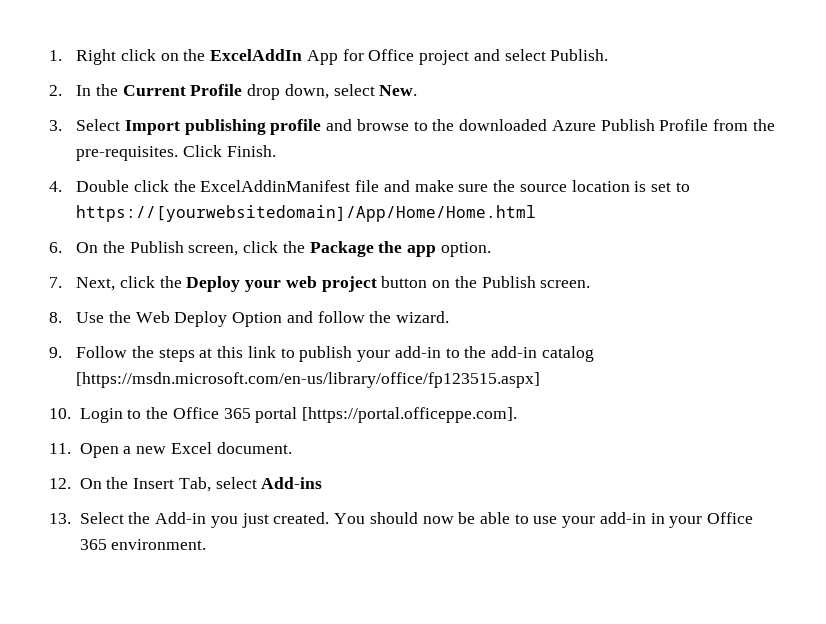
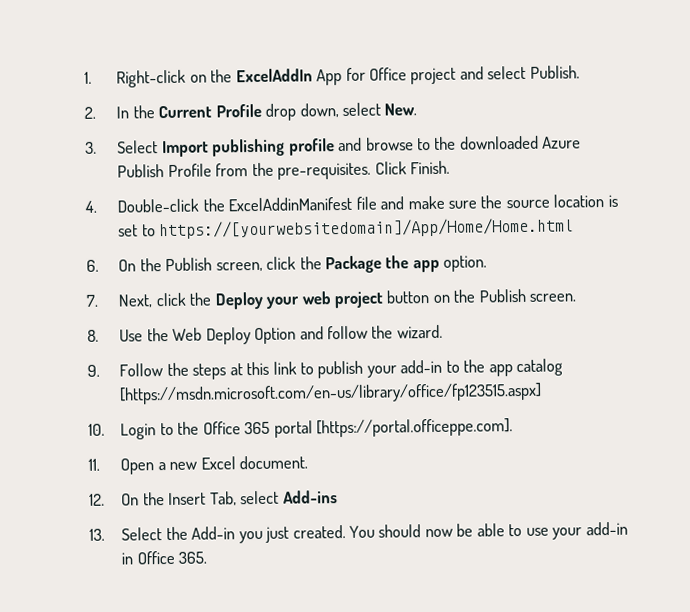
[76,49,157,65] Right click -> [116,69,187,88] Right-click
[76,180,170,192] Double click -> [117,198,200,213] Double-click
[490,346,537,358] add-in -> [488,364,513,377] app
[669,512,754,528] [79,539,207,550] your Office 365 environment. -> [136,550,208,565] Office 365.

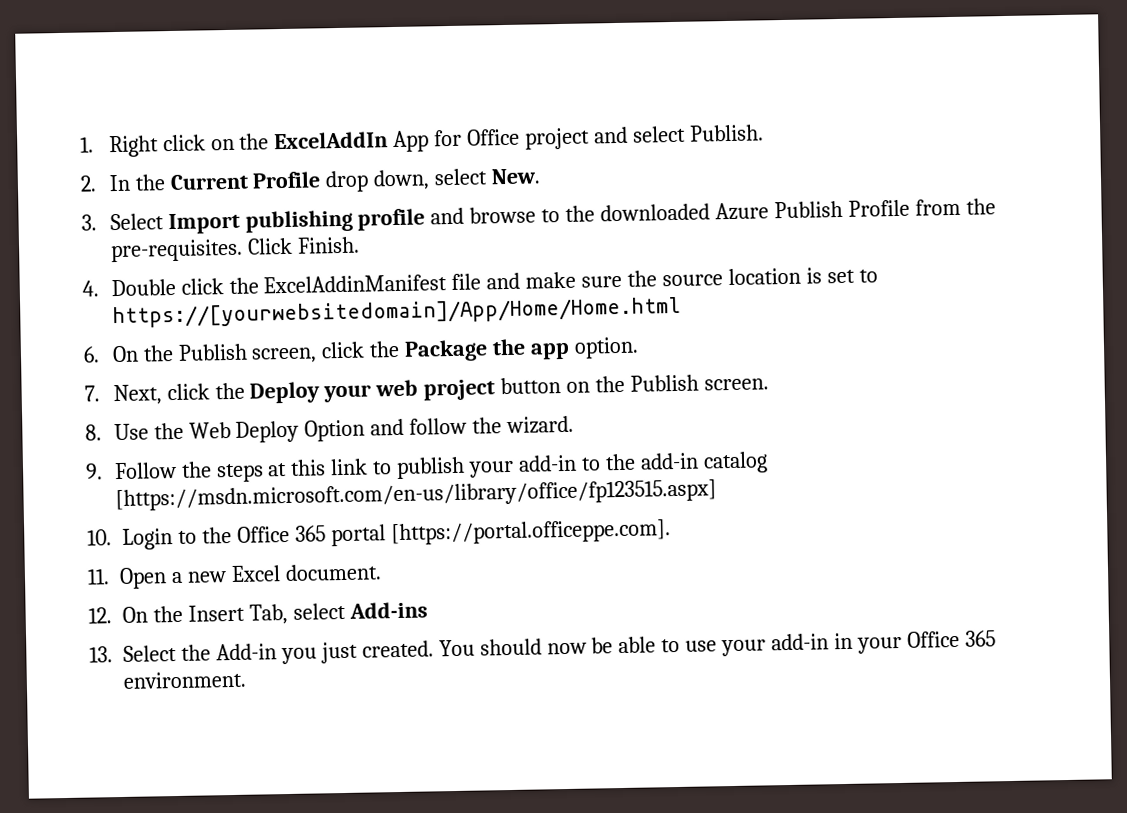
[116,69,187,88] Right-click -> [108,134,206,158] Right click
[117,198,200,213] Double-click -> [110,278,224,297] Double click
[488,364,513,377] app -> [639,452,699,470] add-in
[136,550,208,565] Office 365. -> [857,630,996,654] [123,670,246,689] your Office 365 environment.

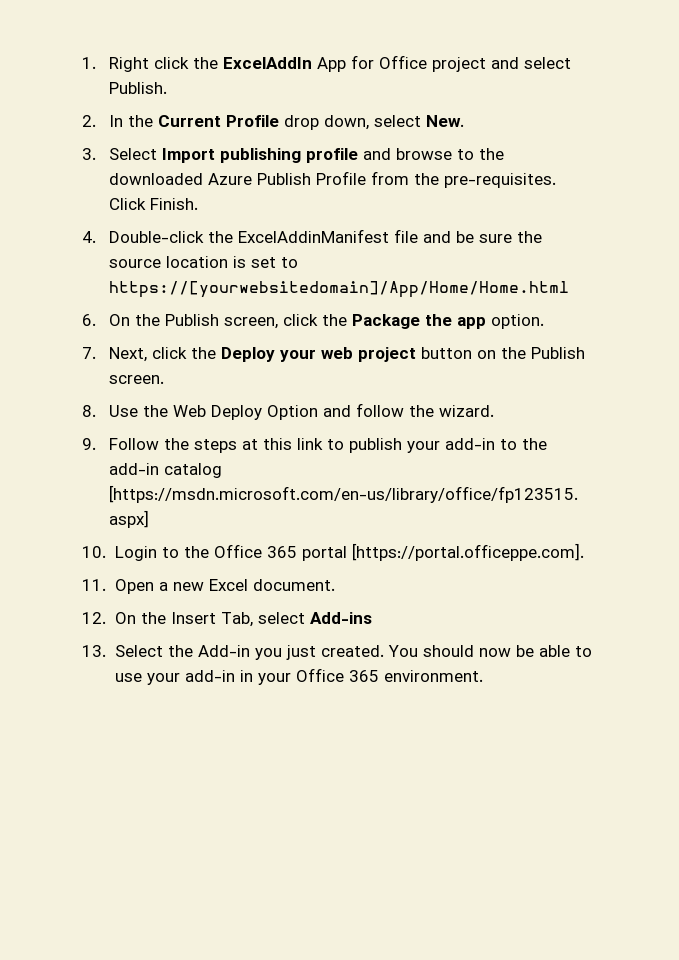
[210,138,235,151] on -> (190, 63) none
[110,278,224,297] Double click -> [109,231,205,243] Double-click
[525,271,577,289] make -> [456,231,475,243] be

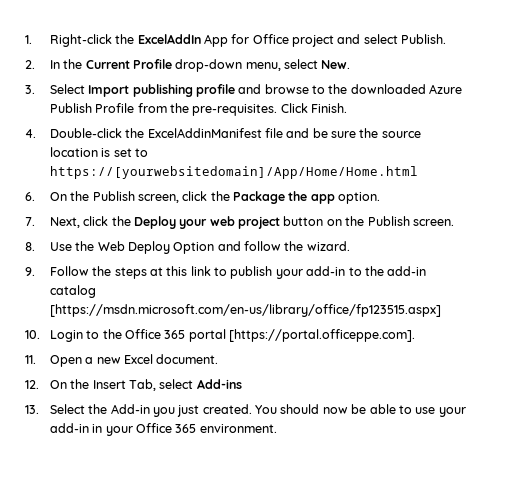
[109,57,190,72] Right click -> [49,34,112,47] Right-click
[284,115,370,130] drop down, -> [175,59,281,72] drop-down menu,

